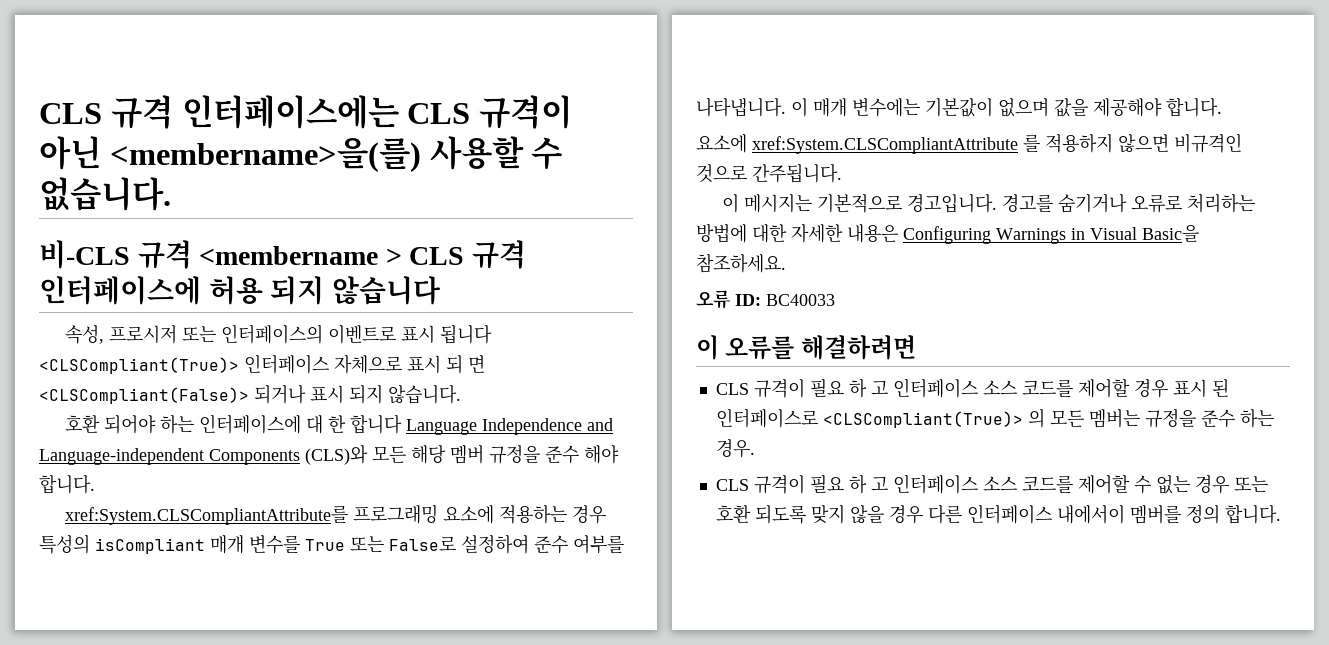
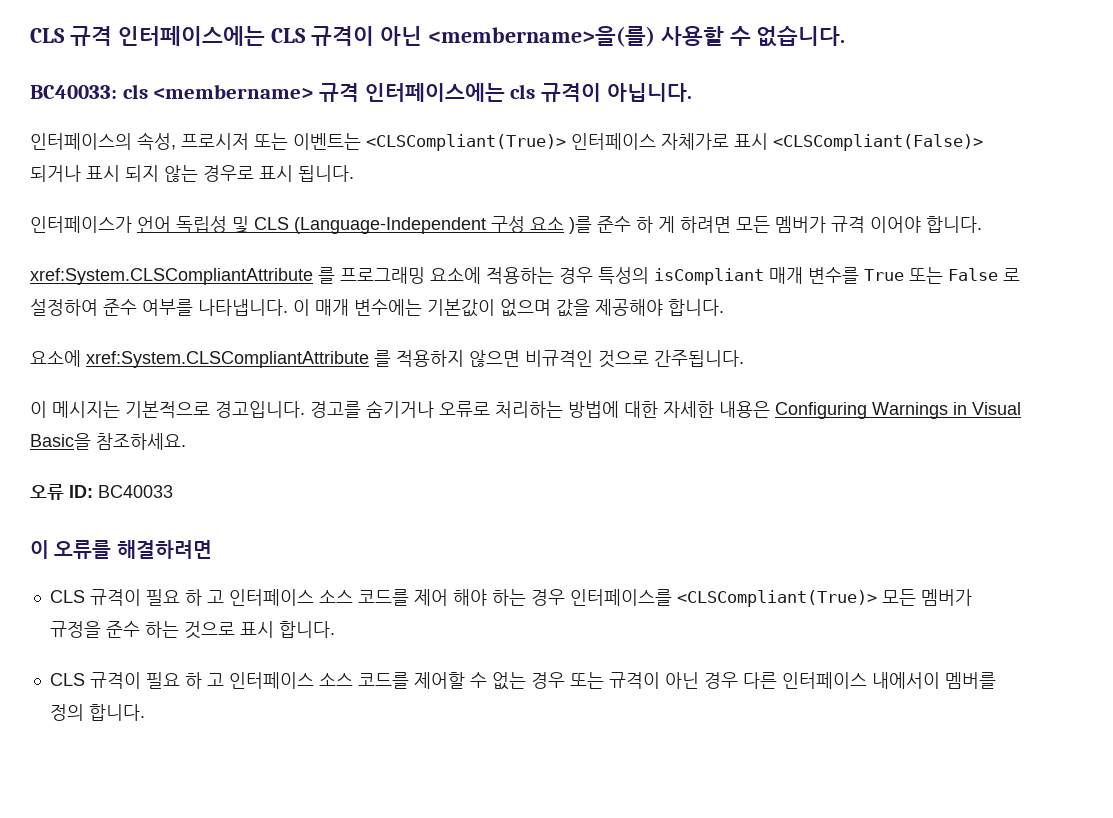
[39,240,526,269] [39,276,441,305] [64,324,492,344] [39,354,485,374] [39,384,461,404] [64,414,613,435] [39,444,619,465] [39,474,95,494] [64,505,348,525] 비-CLS 규격 <membername > CLS 규격 인터페이스에 허용 되지 않습니다 // 속성, 프로시저 또는 인터페이스의 이벤트로 표시 됩니다 <CLSCompliant(True)> 인터페이스 자체으로 표시 되 면 <CLSCompliant(False)> 되거나 표시 되지 않습니다. // 호환 되어야 하는 인터페이스에 대 한 합니다 Language Independence and Language-independent Components (CLS)와 모든 해당 멤버 규정을 준수 해야 합니다. // xref:System.CLSCompliantAttribute를 -> [30,83,692,102] [30,132,983,151] [30,165,354,182] [30,216,982,234] [30,267,335,285] BC40033: cls <membername> 규격 인터페이스에는 cls 규격이 아닙니다. // 인터페이스의 속성, 프로시저 또는 이벤트는 <CLSCompliant(True)> 인터페이스 자체가로 표시 <CLSCompliant(False)> 되거나 표시 되지 않는 경우로 표시 됩니다. // 인터페이스가 언어 독립성 및 CLS (Language-Independent 구성 요소 )를 준수 하 게 하려면 모든 멤버가 규격 이어야 합니다. // xref:System.CLSCompliantAttribute 를
[389,536,456,551] False로 -> [948,268,1020,281] False 로
[1077,379,1229,398] [715,408,1274,428] [715,439,755,458] 제어할 경우 표시 된 인터페이스로 <CLSCompliant(True)> 의 모든 멤버는 규정을 준수 하는 경우. -> [413,589,972,607] [49,621,335,639] 제어 해야 하는 경우 인터페이스를 <CLSCompliant(True)> 모든 멤버가 규정을 준수 하는 것으로 표시 합니다.
[715,504,884,524] 호환 되도록 맞지 않을 -> [608,672,699,689] 규격이 아닌

